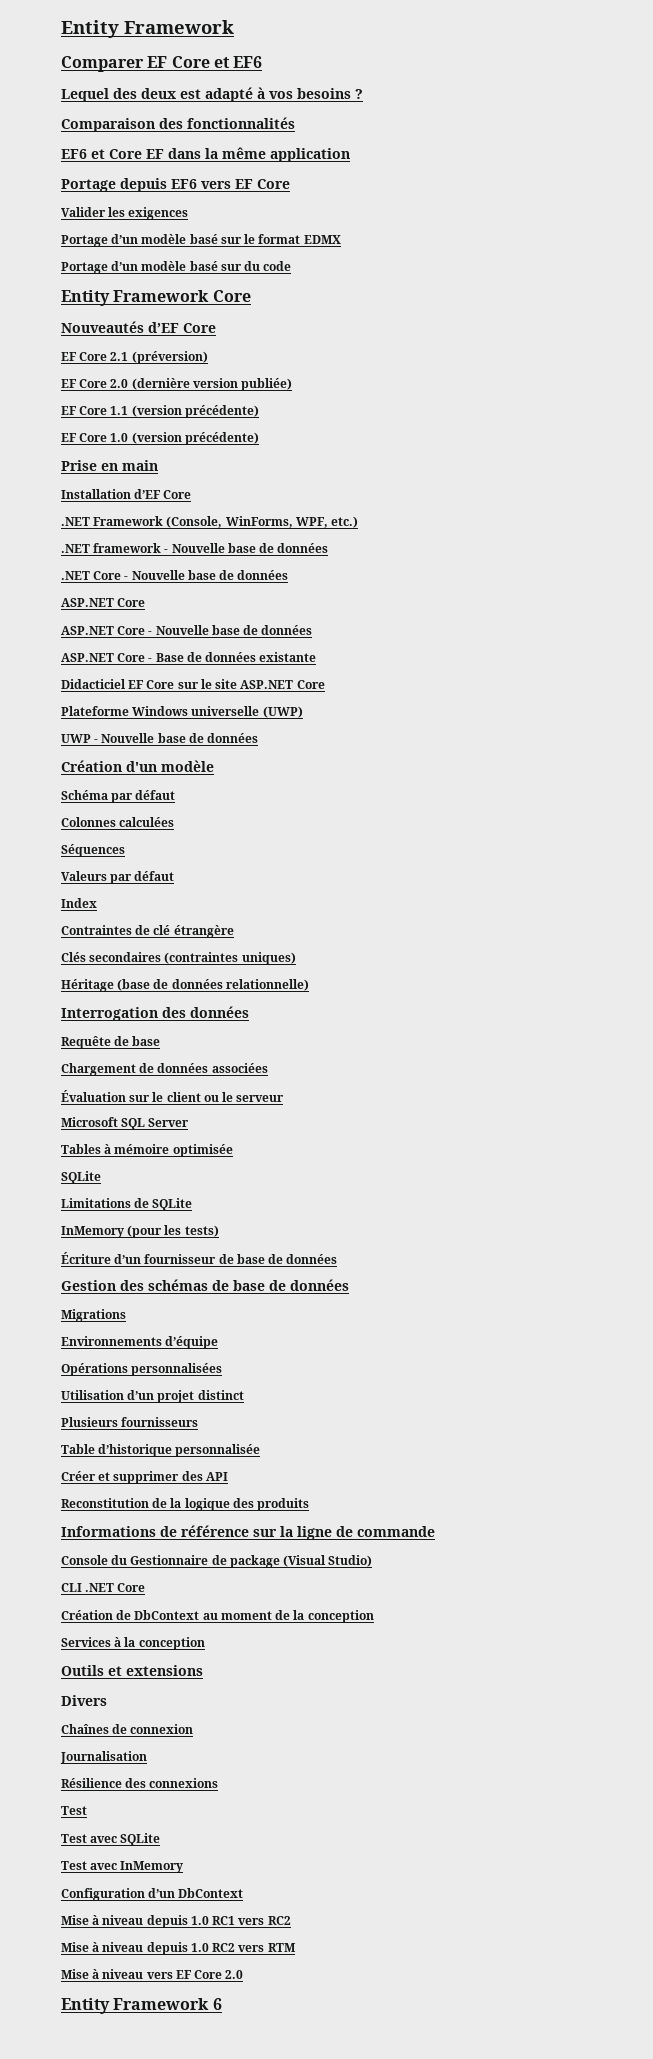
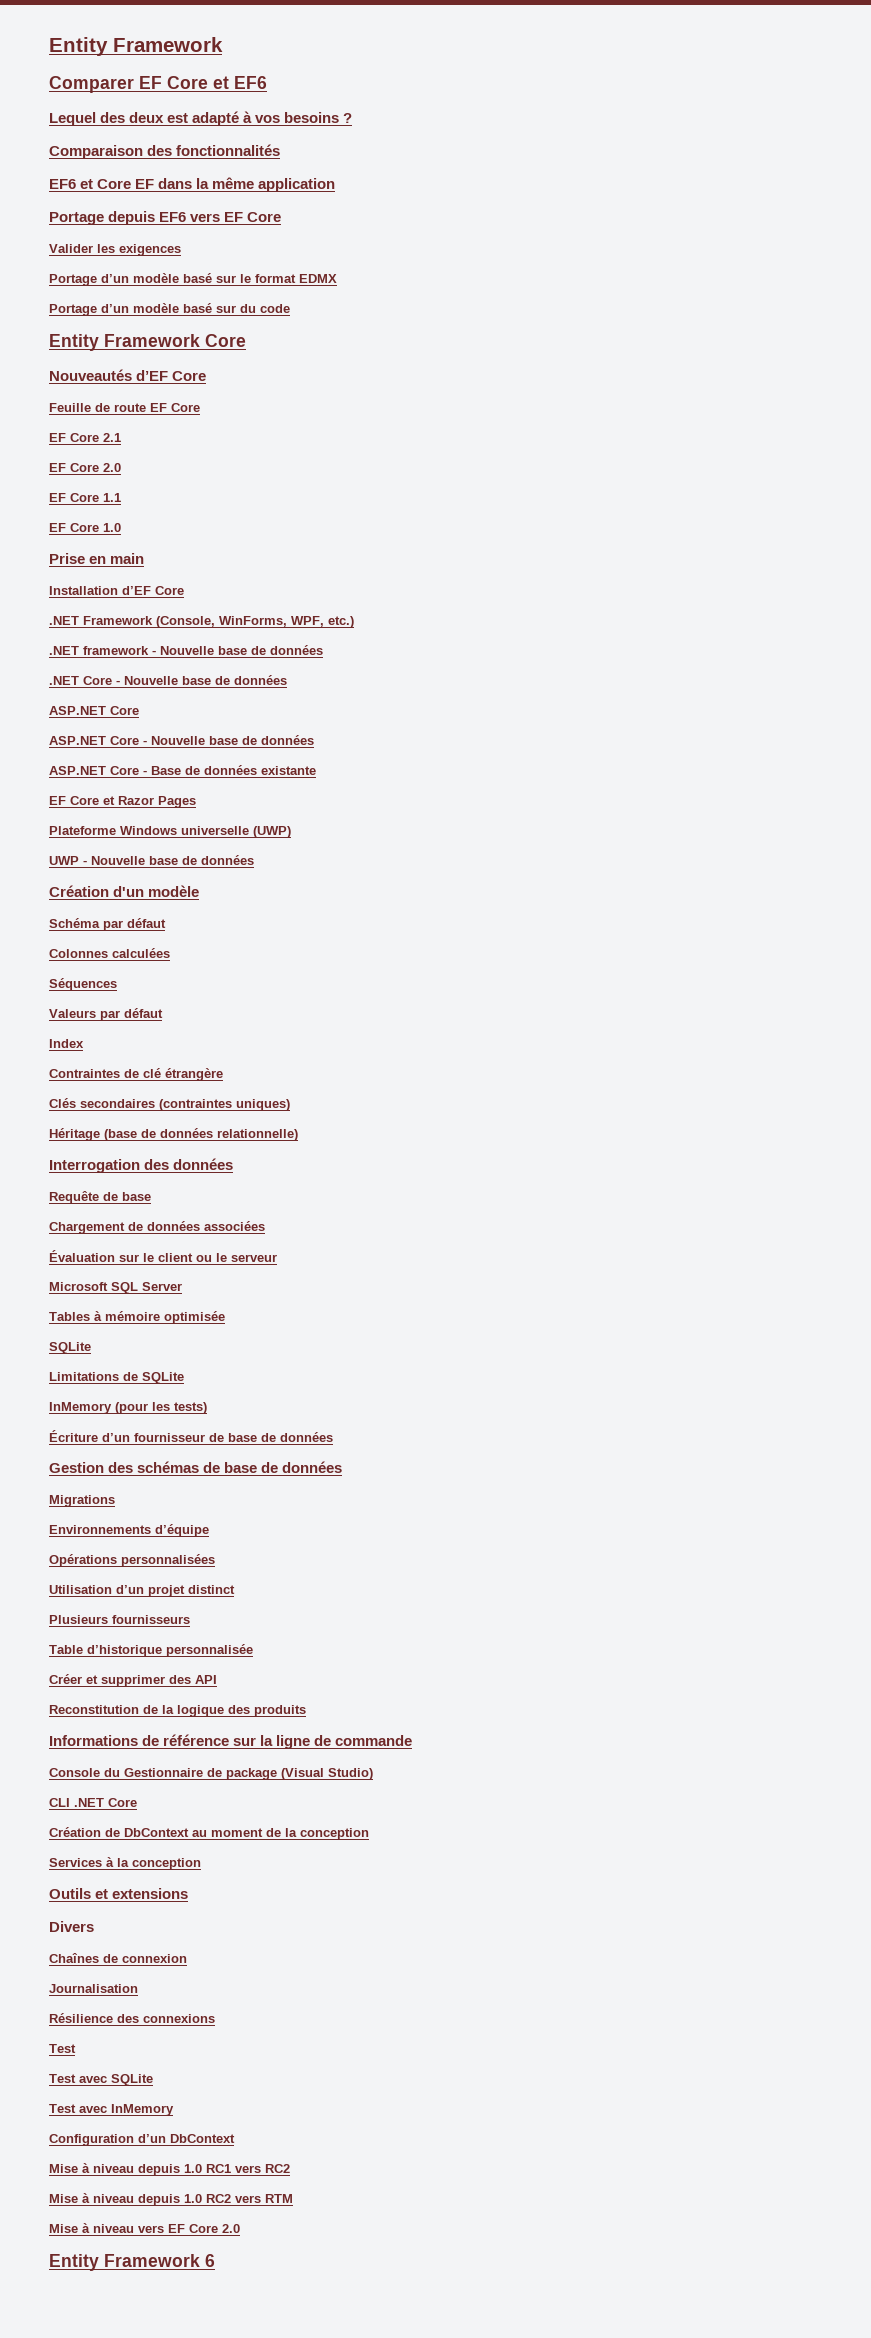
(216, 328) none -> [49,403,200,412] // Feuille de route EF Core
[131,351,208,364] [61,378,293,391] (préversion) // EF Core 2.0 (dernière version publiée) -> [49,463,121,472] // EF Core 2.0
[131,405,259,418] (version précédente) -> (121, 497) none
[131,432,259,445] (version précédente) -> (121, 527) none
[61,679,325,689] Didacticiel EF Core sur le site ASP.NET Core -> [49,796,196,808] EF Core et Razor Pages

